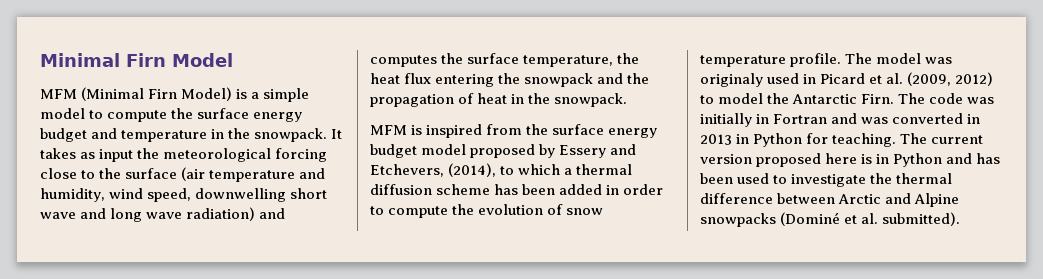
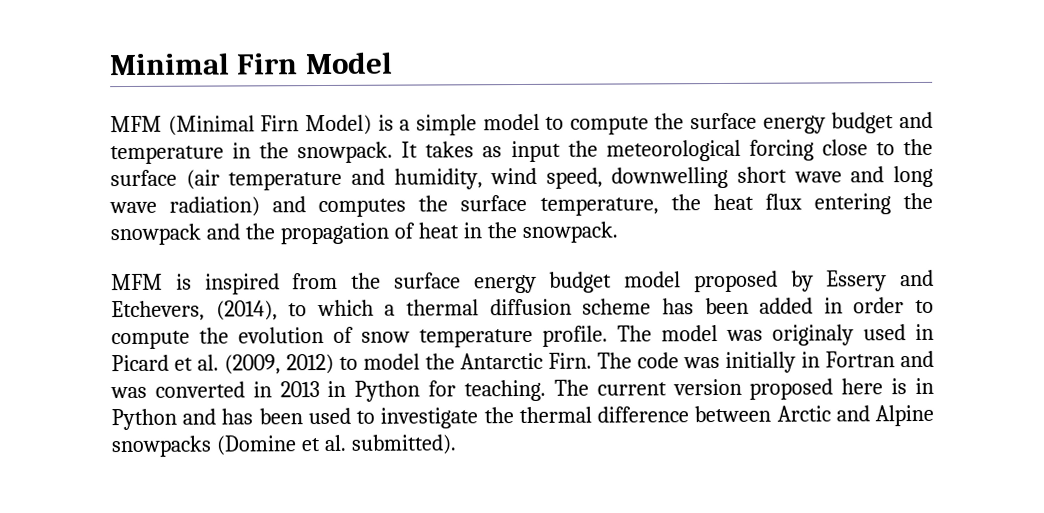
[780,212,841,226] (Dominé -> [215,435,297,456] (Domine

